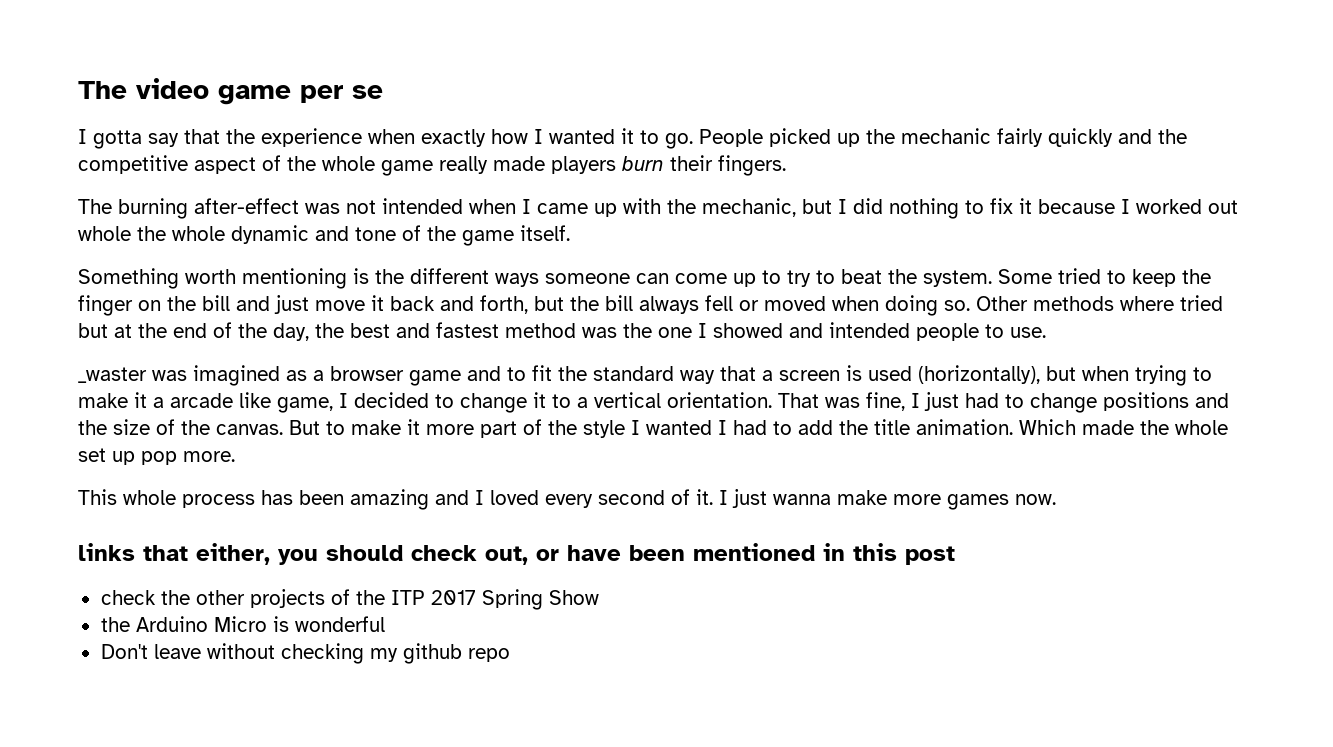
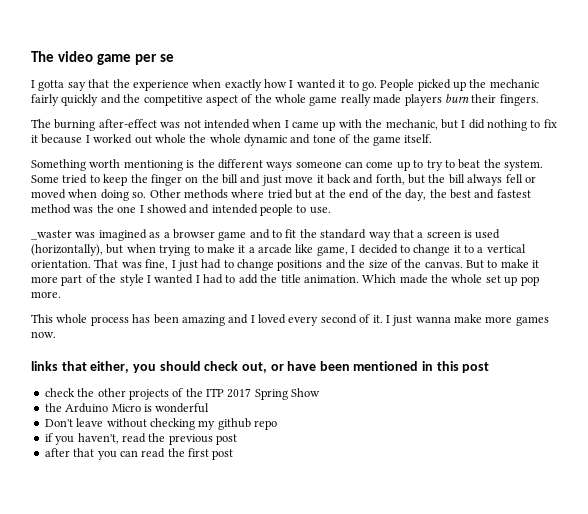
(510, 655) none -> [44,433,237,445] [44,448,234,460] // if you haven't, read the previous post // after that you can read the first post

